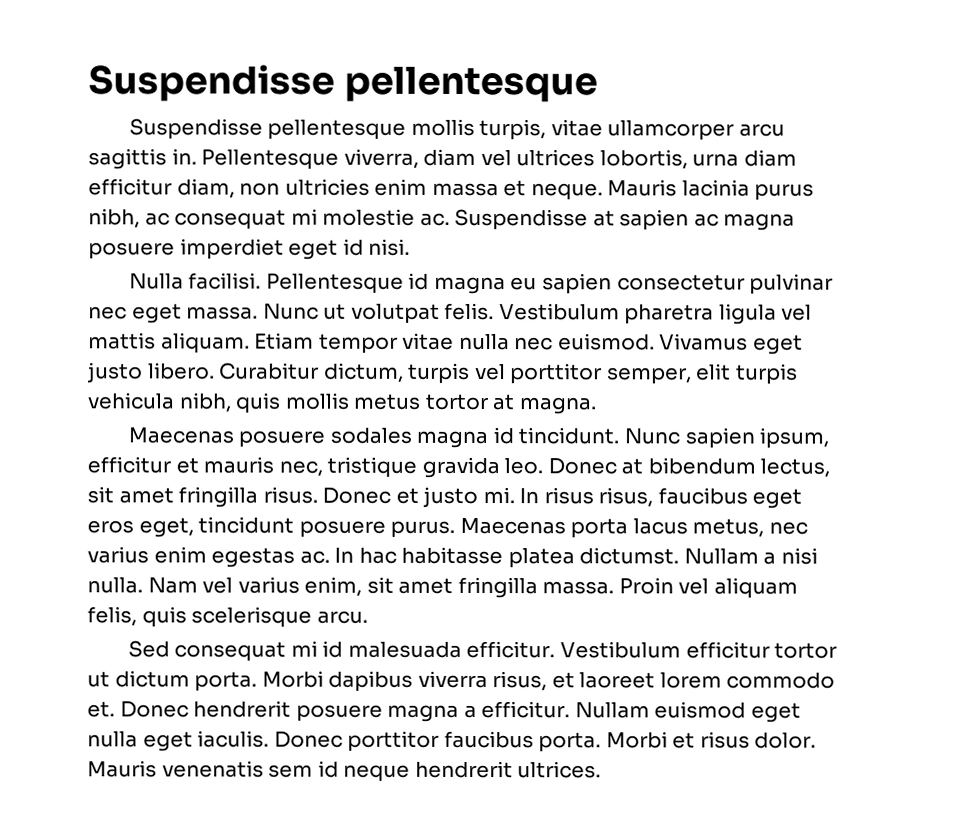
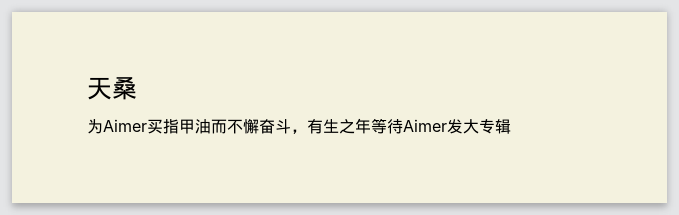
[88,64,598,103] [128,118,786,141] [88,148,797,170] [88,178,815,201] [88,208,796,231] [88,238,411,260] [128,272,834,295] [88,302,813,325] [88,332,803,355] [87,362,798,385] [87,392,597,415] [127,427,830,449] [87,456,831,479] [87,486,803,509] [87,516,808,539] [87,546,818,569] [87,576,798,599] [87,606,368,628] [127,640,838,662] [87,670,836,692] [87,700,801,723] [87,730,817,753] [87,760,602,782] Suspendisse pellentesque // Suspendisse pellentesque mollis turpis, vitae ullamcorper arcu sagittis in. Pellentesque viverra, diam vel ultrices lobortis, urna diam efficitur diam, non ultricies enim massa et neque. Mauris lacinia purus nibh, ac consequat mi molestie ac. Suspendisse at sapien ac magna posuere imperdiet eget id nisi. // Nulla facilisi. Pellentesque id magna eu sapien consectetur pulvinar nec eget massa. Nunc ut volutpat felis. Vestibulum pharetra ligula vel mattis aliquam. Etiam tempor vitae nulla nec euismod. Vivamus eget justo libero. Curabitur dictum, turpis vel porttitor semper, elit turpis vehicula nibh, quis mollis metus tortor at magna. // Maecenas posuere sodales magna id tincidunt. Nunc sapien ipsum, efficitur et mauris nec, tristique gravida leo. Donec at bibendum lectus, sit amet fringilla risus. Donec et justo mi. In risus risus, faucibus eget eros eget, tincidunt posuere purus. Maecenas porta lacus metus, nec varius enim egestas ac. In hac habitasse platea dictumst. Nullam a nisi nulla. Nam vel varius enim, sit amet fringilla massa. Proin vel aliquam felis, quis scelerisque arcu. // Sed consequat mi id malesuada efficitur. Vestibulum efficitur tortor ut dictum porta. Morbi dapibus viverra risus, et laoreet lorem commodo et. Donec hendrerit posuere magna a efficitur. Nullam euismod eget nulla eget iaculis. Donec porttitor faucibus porta. Morbi et risus dolor. Mauris venenatis sem id neque hendrerit ultrices. -> [87,77,137,100] [87,118,511,134] 天桑 // 为Aimer买指甲油而不懈奋斗，有生之年等待Aimer发大专辑

